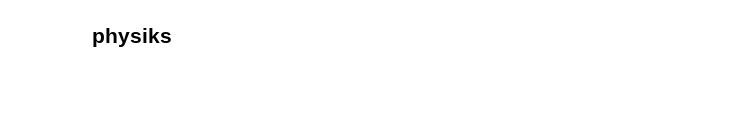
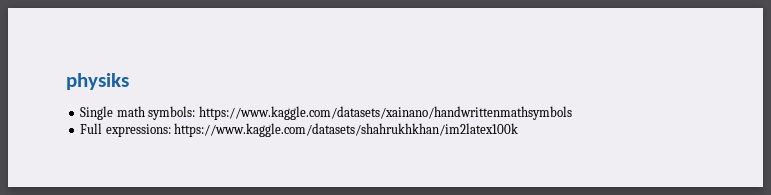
(172, 37) none -> [80,106,572,120] [80,123,519,137] // Single math symbols: https://www.kaggle.com/datasets/xainano/handwrittenmathsymbols // Full expressions: https://www.kaggle.com/datasets/shahrukhkhan/im2latex100k

